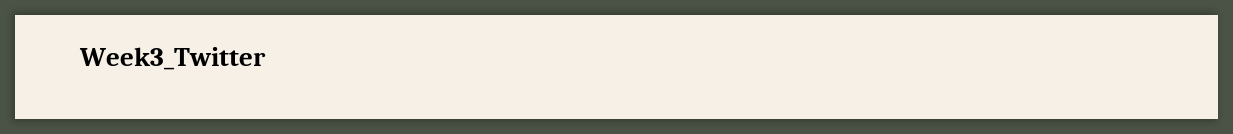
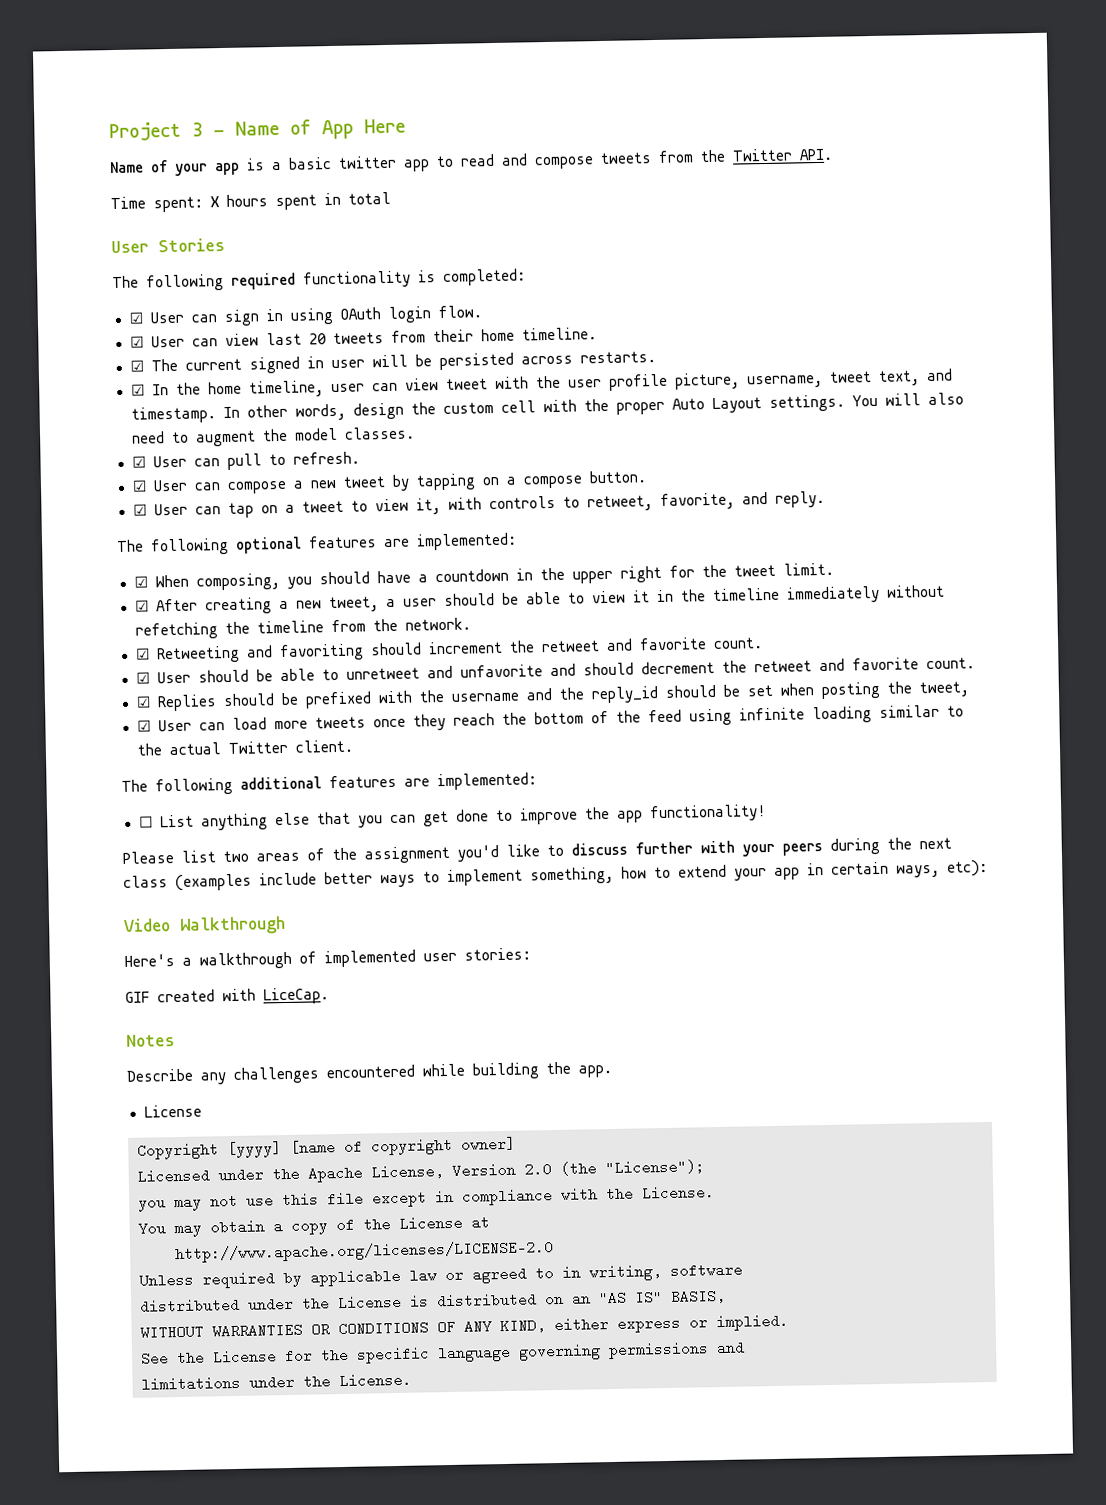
[79,47,266,70] Week3_Twitter -> [109,118,406,142] [110,148,833,176] [110,191,391,213] [111,237,225,254] [112,268,526,292] [128,305,482,327] [129,327,597,348] [129,351,656,374] [130,368,953,398] [130,392,964,424] [130,426,415,447] [131,451,360,470] [131,470,647,494] [132,490,825,518] [116,532,517,556] [133,562,834,591] [134,584,945,615] [134,617,471,640] [135,637,763,664] [135,657,975,684] [135,681,970,712] [136,704,964,732] [136,739,353,756] [121,772,537,796] [138,804,767,831] [122,837,952,864] [123,859,988,892] [124,915,286,935] [124,947,531,970] [125,987,329,1005] [126,1034,175,1047] [126,1061,613,1085] [143,1104,202,1118] [137,1136,516,1160] [137,1159,705,1184] [138,1185,715,1212] [138,1215,490,1238] [175,1240,554,1264] [139,1262,743,1289] [140,1288,726,1314] [140,1313,789,1340] [141,1340,745,1366] [141,1372,412,1392] Project 3 - Name of App Here // Name of your app is a basic twitter app to read and compose tweets from the Twitter API. // Time spent: X hours spent in total // User Stories // The following required functionality is completed: // ☑ User can sign in using OAuth login flow. // ☑ User can view last 20 tweets from their home timeline. // ☑ The current signed in user will be persisted across restarts. // ☑ In the home timeline, user can view tweet with the user profile picture, username, tweet text, and timestamp. In other words, design the custom cell with the proper Auto Layout settings. You will also need to augment the model classes. // ☑ User can pull to refresh. // ☑ User can compose a new tweet by tapping on a compose button. // ☑ User can tap on a tweet to view it, with controls to retweet, favorite, and reply. // The following optional features are implemented: // ☑ When composing, you should have a countdown in the upper right for the tweet limit. // ☑ After creating a new tweet, a user should be able to view it in the timeline immediately without refetching the timeline from the network. // ☑ Retweeting and favoriting should increment the retweet and favorite count. // ☑ User should be able to unretweet and unfavorite and should decrement the retweet and favorite count. // ☑ Replies should be prefixed with the username and the reply_id should be set when posting the tweet, // ☑ User can load more tweets once they reach the bottom of the feed using infinite loading similar to the actual Twitter client. // The following additional features are implemented: // ☐ List anything else that you can get done to improve the app functionality! // Please list two areas of the assignment you'd like to discuss further with your peers during the next class (examples include better ways to implement something, how to extend your app in certain ways, etc): // Video Walkthrough // Here's a walkthrough of implemented user stories: // GIF created with LiceCap. // Notes // Describe any challenges encountered while building the app. // License // Copyright [yyyy] [name of copyright owner] // Licensed under the Apache License, Version 2.0 (the "License"); // you may not use this file except in compliance with the License. // You may obtain a copy of the License at // http://www.apache.org/licenses/LICENSE-2.0 // Unless required by applicable law or agreed to in writing, software // distributed under the License is distributed on an "AS IS" BASIS, // WITHOUT WARRANTIES OR CONDITIONS OF ANY KIND, either express or implied. // See the License for the specific language governing permissions and // limitations under the License.

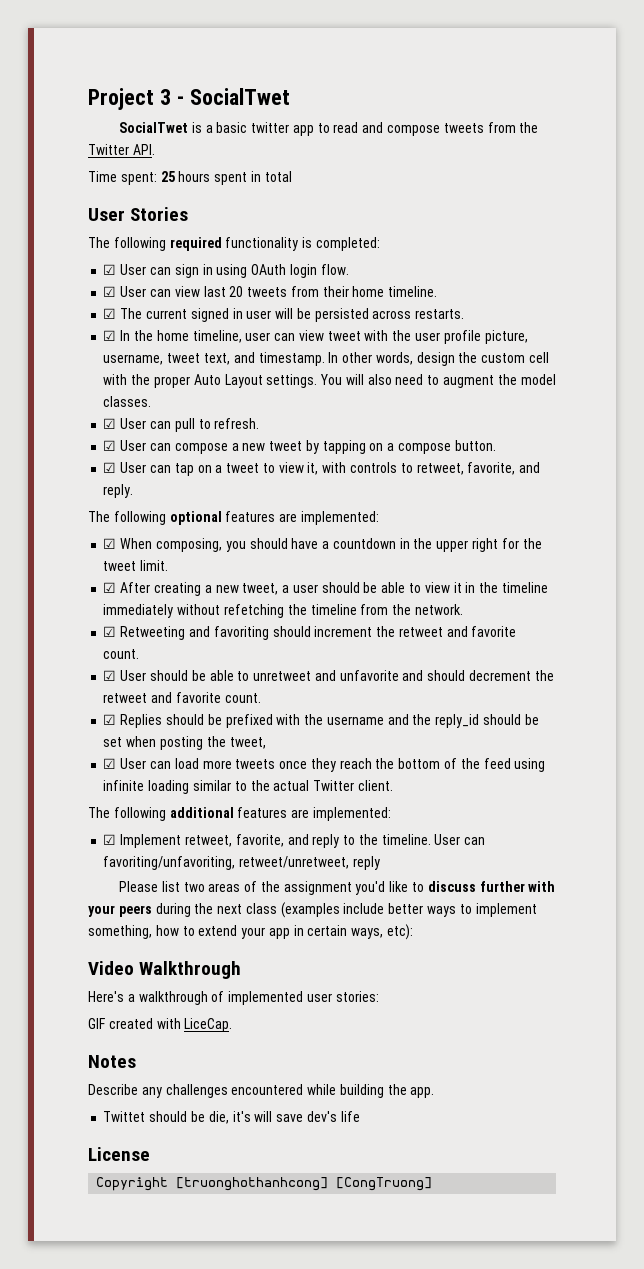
[235,118,406,140] [110,160,240,176] Name of App Here // Name of your app -> [189,88,290,105] [119,122,189,133] SocialTwet // SocialTwet
[210,196,220,208] X -> [160,171,175,182] 25
[138,804,767,831] ☐ List anything else that you can get done to improve the app functionality! -> [103,834,486,848] [103,856,380,870] ☑ Implement retweet, favorite, and reply to the timeline. User can favoriting/unfavoriting, retweet/unretweet, reply
[143,1104,202,1118] [137,1136,516,1160] [137,1159,705,1184] [138,1185,715,1212] [138,1215,490,1238] [175,1240,554,1264] [139,1262,743,1289] [140,1288,726,1314] [140,1313,789,1340] [141,1340,745,1366] [141,1372,412,1392] License // Copyright [yyyy] [name of copyright owner] // Licensed under the Apache License, Version 2.0 (the "License"); // you may not use this file except in compliance with the License. // You may obtain a copy of the License at // http://www.apache.org/licenses/LICENSE-2.0 // Unless required by applicable law or agreed to in writing, software // distributed under the License is distributed on an "AS IS" BASIS, // WITHOUT WARRANTIES OR CONDITIONS OF ANY KIND, either express or implied. // See the License for the specific language governing permissions and // limitations under the License. -> [103,1111,360,1124] [88,1147,150,1161] [96,1177,433,1191] Twittet should be die, it's will save dev's life // License // Copyright [truonghothanhcong] [CongTruong]

